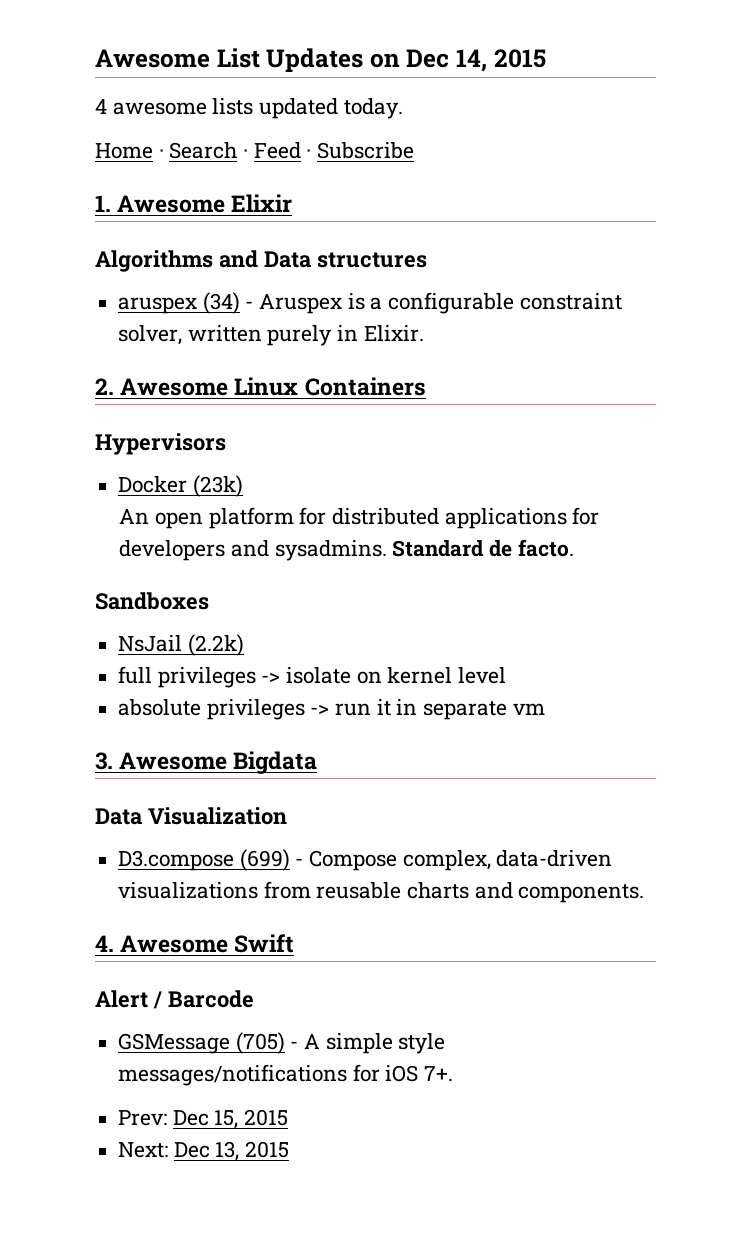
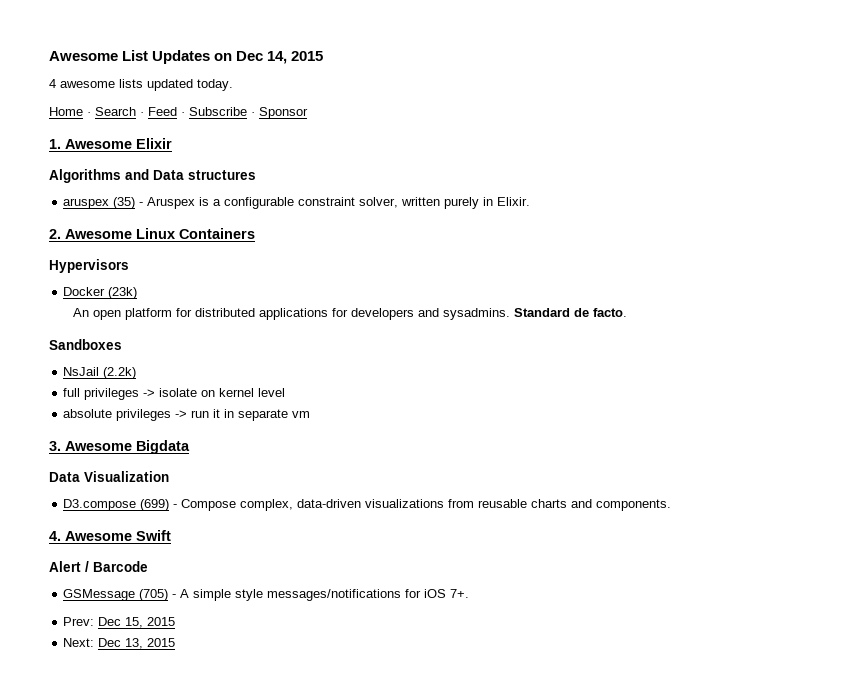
(415, 150) none -> [251,107,308,119] · Sponsor
[202,292,240,314] (34) -> [113,197,136,209] (35)

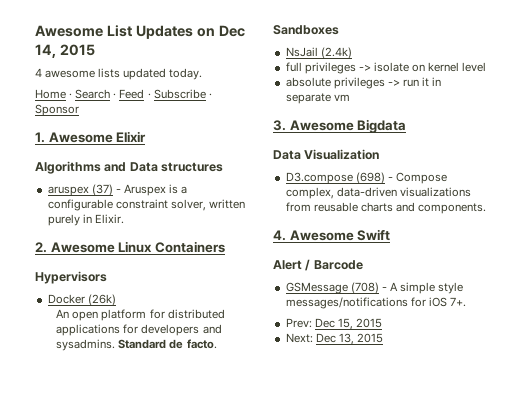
[113,197,136,209] (35) -> [91,184,113,196] (37)
[108,287,138,299] (23k) -> [87,294,116,306] (26k)
[103,367,137,379] (2.2k) -> [320,47,352,59] (2.4k)
[140,499,170,511] (699) -> [355,172,385,184] (698)
[139,589,169,601] (705) -> [350,282,379,294] (708)

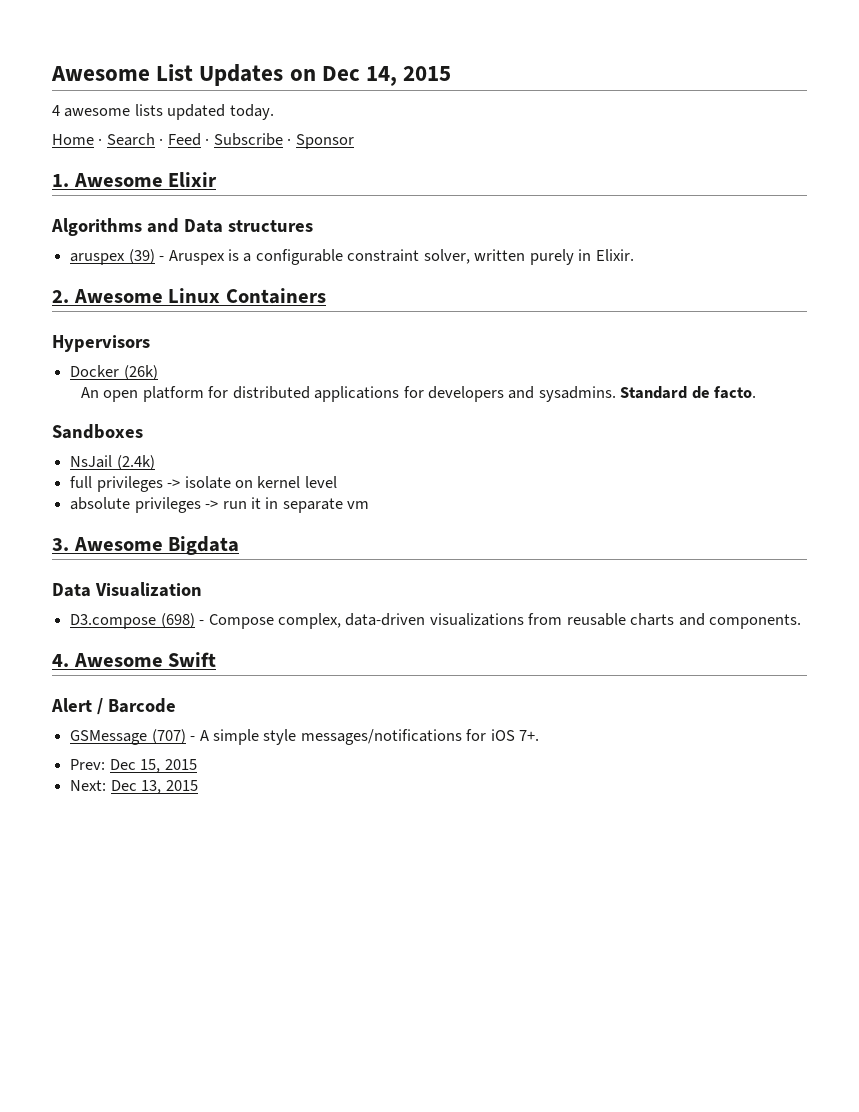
[91,184,113,196] (37) -> [128,249,155,264] (39)
[350,282,379,294] (708) -> [151,729,186,744] (707)

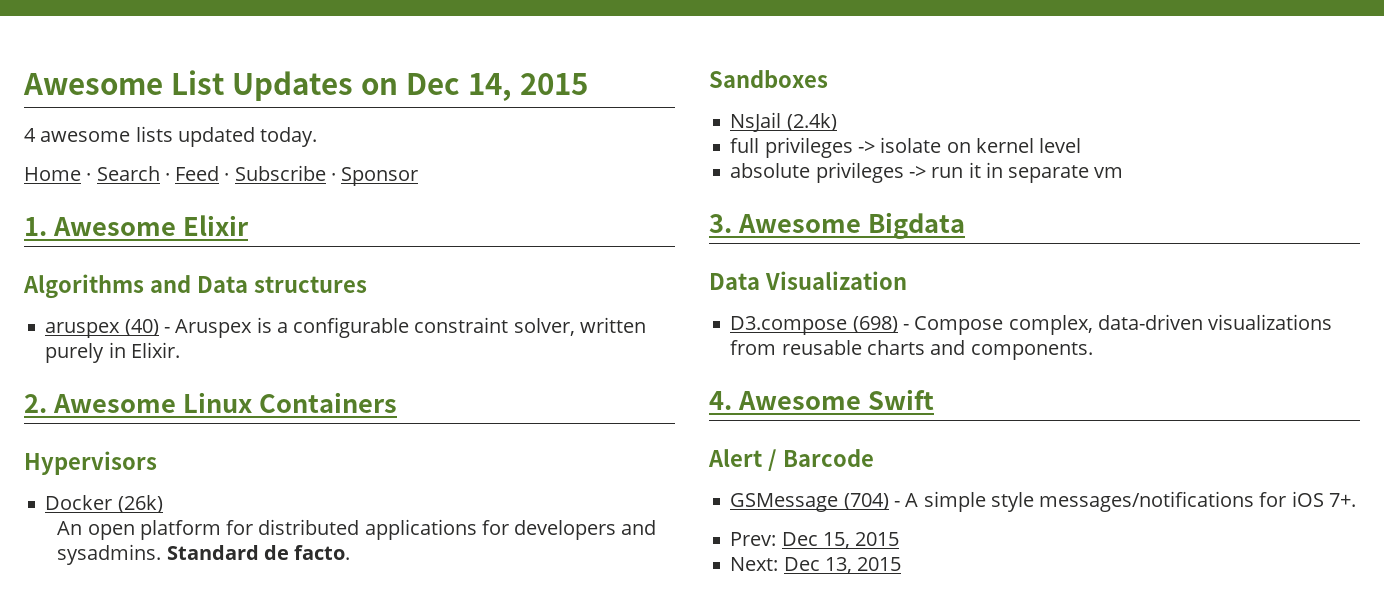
[128,249,155,264] (39) -> [124,319,159,336] (40)
[151,729,186,744] (707) -> [843,493,889,510] (704)

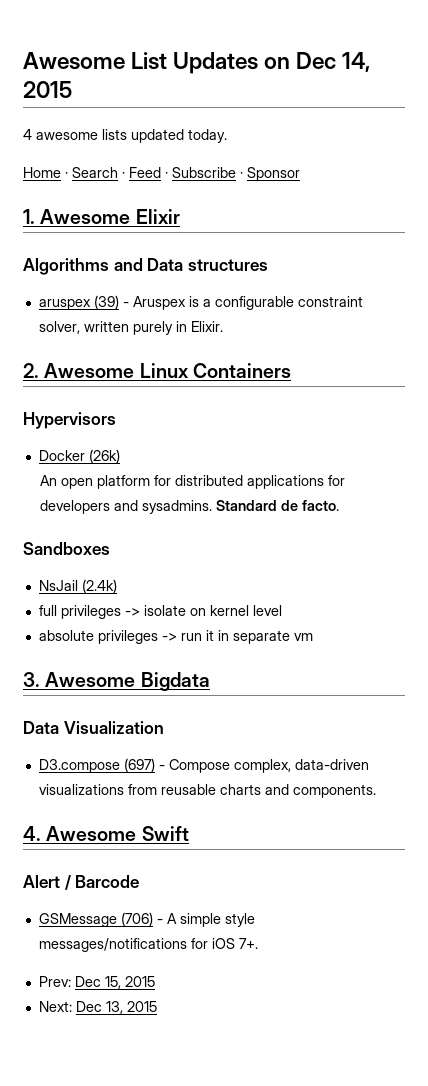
[124,319,159,336] (40) -> [93,295,119,309] (39)
[852,316,898,333] (698) -> [123,758,155,772] (697)
[843,493,889,510] (704) -> [120,912,153,926] (706)

